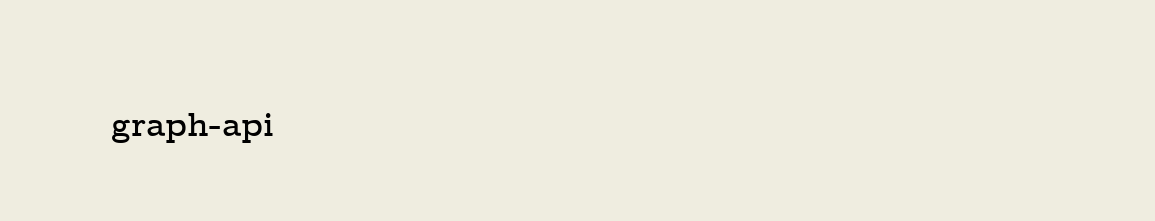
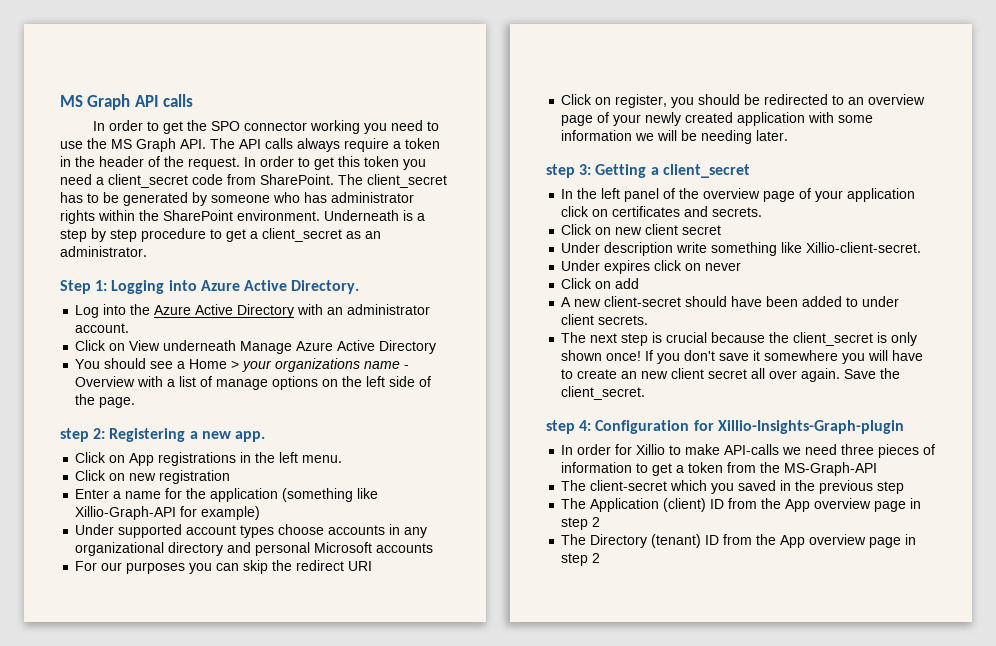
[111,113,274,143] graph-api -> [60,94,194,110] [93,120,440,134] [60,138,440,152] [60,156,426,170] [60,174,447,188] [60,192,414,206] [60,210,425,224] [60,228,381,242] [60,246,147,257] [60,280,360,294] [75,304,431,318] [75,323,130,333] [75,340,437,354] [75,358,410,372] [75,376,432,390] [75,394,136,408] [60,428,265,442] [75,452,343,466] [75,470,231,484] [75,488,379,502] [75,506,261,520] [75,524,428,538] [75,542,434,556] [75,560,373,574] [561,94,926,108] [561,112,874,126] [561,130,789,144] [546,164,750,178] [561,188,916,202] [561,206,763,217] [561,224,722,235] [561,242,922,256] [561,260,742,274] [561,278,640,289] [561,296,900,307] [561,314,649,325] [561,332,918,346] [561,350,924,364] [561,368,901,382] [561,386,646,400] [546,420,904,434] [561,444,936,458] [561,462,878,476] [561,480,905,494] [561,498,922,512] [561,517,601,530] [561,534,917,548] [561,553,601,566] MS Graph API calls // In order to get the SPO connector working you need to use the MS Graph API. The API calls always require a token in the header of the request. In order to get this token you need a client_secret code from SharePoint. The client_secret has to be generated by someone who has administrator rights within the SharePoint environment. Underneath is a step by step procedure to get a client_secret as an administrator. // Step 1: Logging into Azure Active Directory. // Log into the Azure Active Directory with an administrator account. // Click on View underneath Manage Azure Active Directory // You should see a Home > your organizations name - Overview with a list of manage options on the left side of the page. // step 2: Registering a new app. // Click on App registrations in the left menu. // Click on new registration // Enter a name for the application (something like Xillio-Graph-API for example) // Under supported account types choose accounts in any organizational directory and personal Microsoft accounts // For our purposes you can skip the redirect URI // Click on register, you should be redirected to an overview page of your newly created application with some information we will be needing later. // step 3: Getting a client_secret // In the left panel of the overview page of your application click on certificates and secrets. // Click on new client secret // Under description write something like Xillio-client-secret. // Under expires click on never // Click on add // A new client-secret should have been added to under client secrets. // The next step is crucial because the client_secret is only shown once! If you don't save it somewhere you will have to create an new client secret all over again. Save the client_secret. // step 4: Configuration for Xillio-Insights-Graph-plugin // In order for Xillio to make API-calls we need three pieces of information to get a token from the MS-Graph-API // The client-secret which you saved in the previous step // The Application (client) ID from the App overview page in step 2 // The Directory (tenant) ID from the App overview page in step 2

